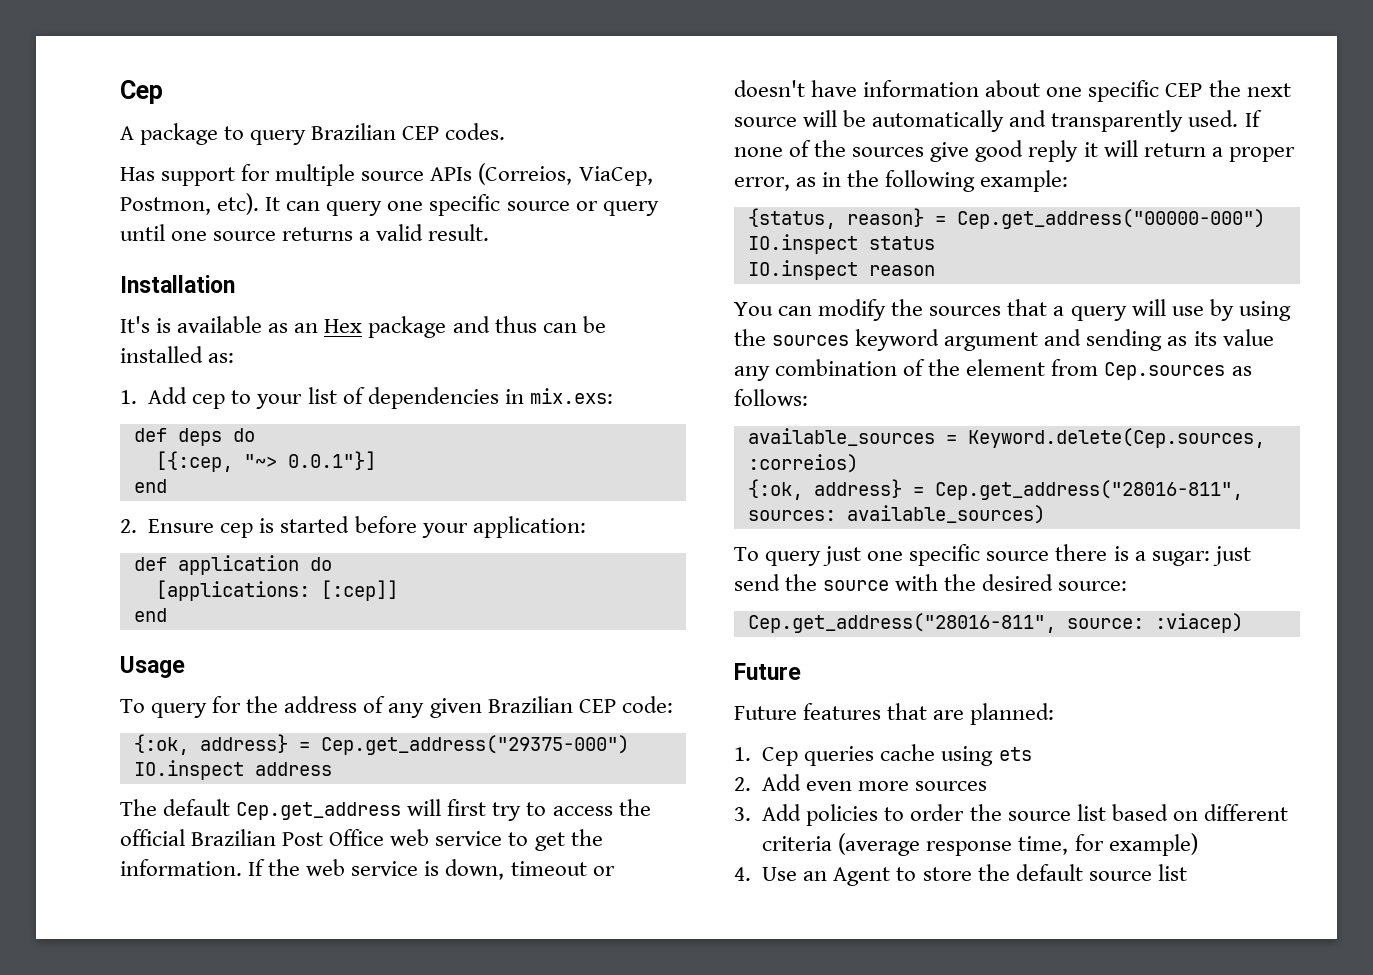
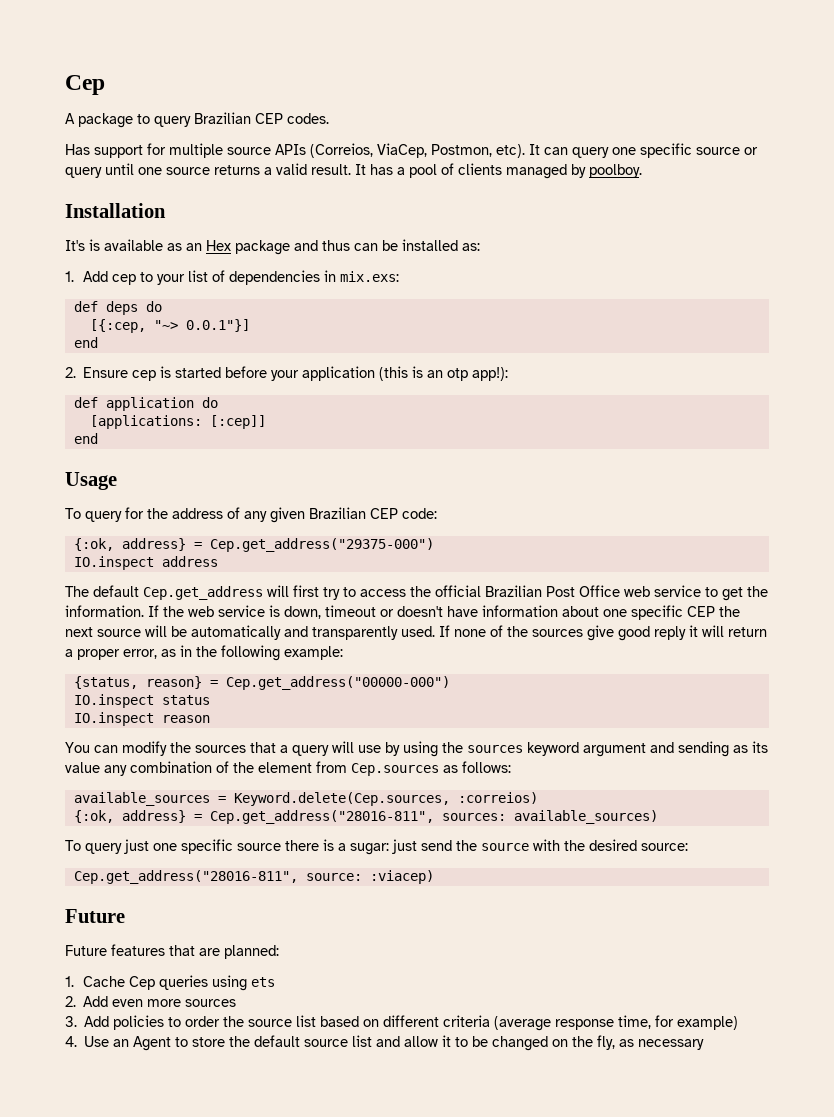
(490, 232) none -> [355,163,642,179] It has a pool of clients managed by poolboy.
[472,516,586,538] application: -> [302,366,509,381] application (this is an otp app!):
(751, 754) none -> [83,976,126,987] Cache
[880,744,936,761] cache -> (209, 982) none
(1187, 872) none -> [376,1035,705,1051] and allow it to be changed on the fly, as necessary

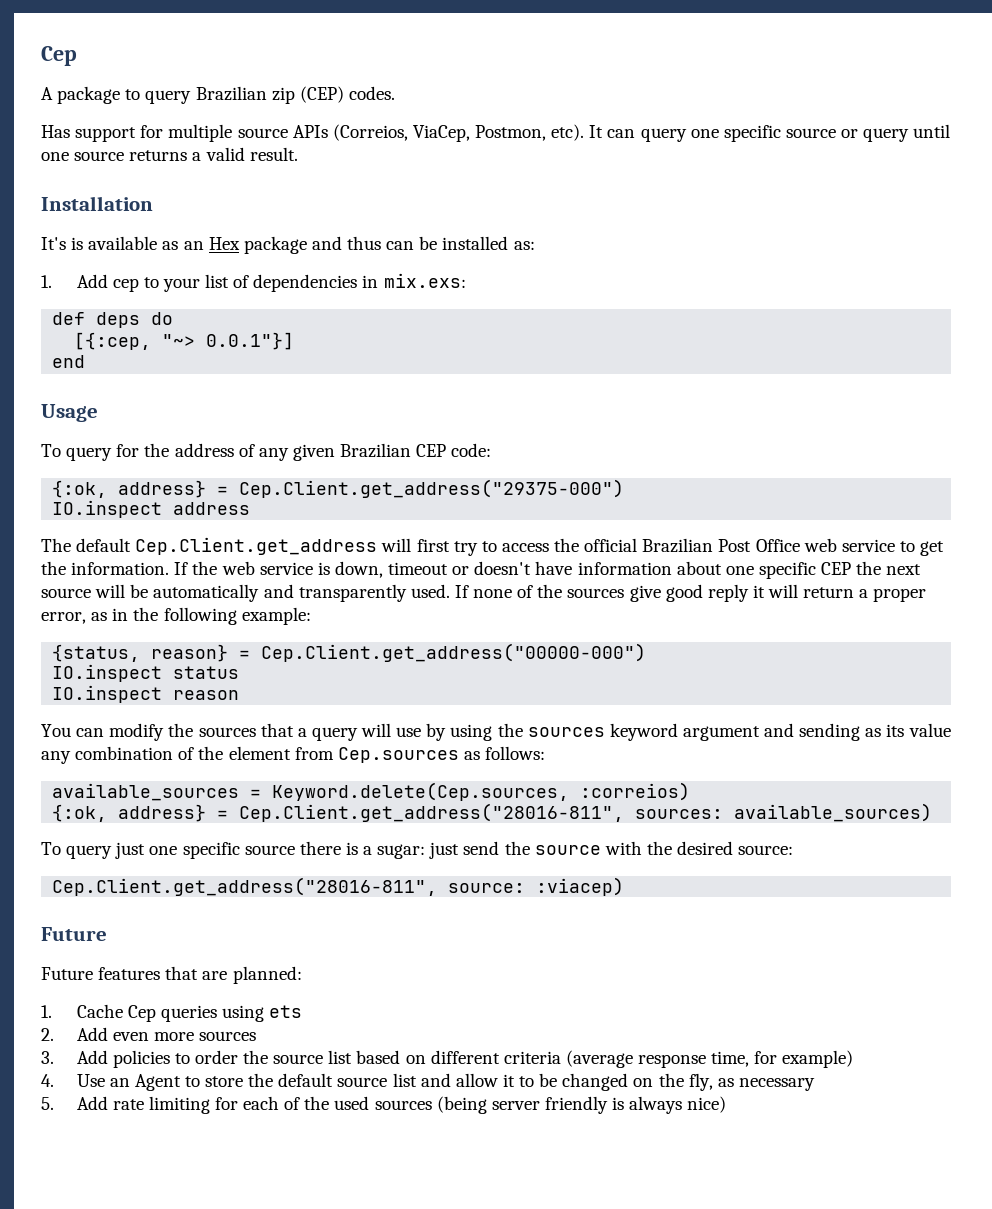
[255,113,283,124] CEP -> [271,86,344,104] zip (CEP)
[355,163,642,179] It has a pool of clients managed by poolboy. -> (298, 154) none
[65,366,509,381] [73,397,218,411] [89,415,266,429] [73,433,98,444] // 2. Ensure cep is started before your application (this is an otp app!): // def application do // [applications: [:cep]] // end -> (86, 361) none
[209,538,434,552] Cep.get_address("29375-000") -> [239,479,625,498] Cep.Client.get_address("29375-000")
[143,586,263,600] Cep.get_address -> [135,537,378,555] Cep.Client.get_address
[225,676,450,690] Cep.get_address("00000-000") -> [261,643,647,662] Cep.Client.get_address("00000-000")
[209,810,434,824] Cep.get_address("28016-811", -> [239,803,625,822] Cep.Client.get_address("28016-811",
[73,870,298,884] Cep.get_address("28016-811", -> [52,877,438,896] Cep.Client.get_address("28016-811",
(705, 1044) none -> [41,1096,727,1114] // 5. Add rate limiting for each of the used sources (being server friendly is always nice)

